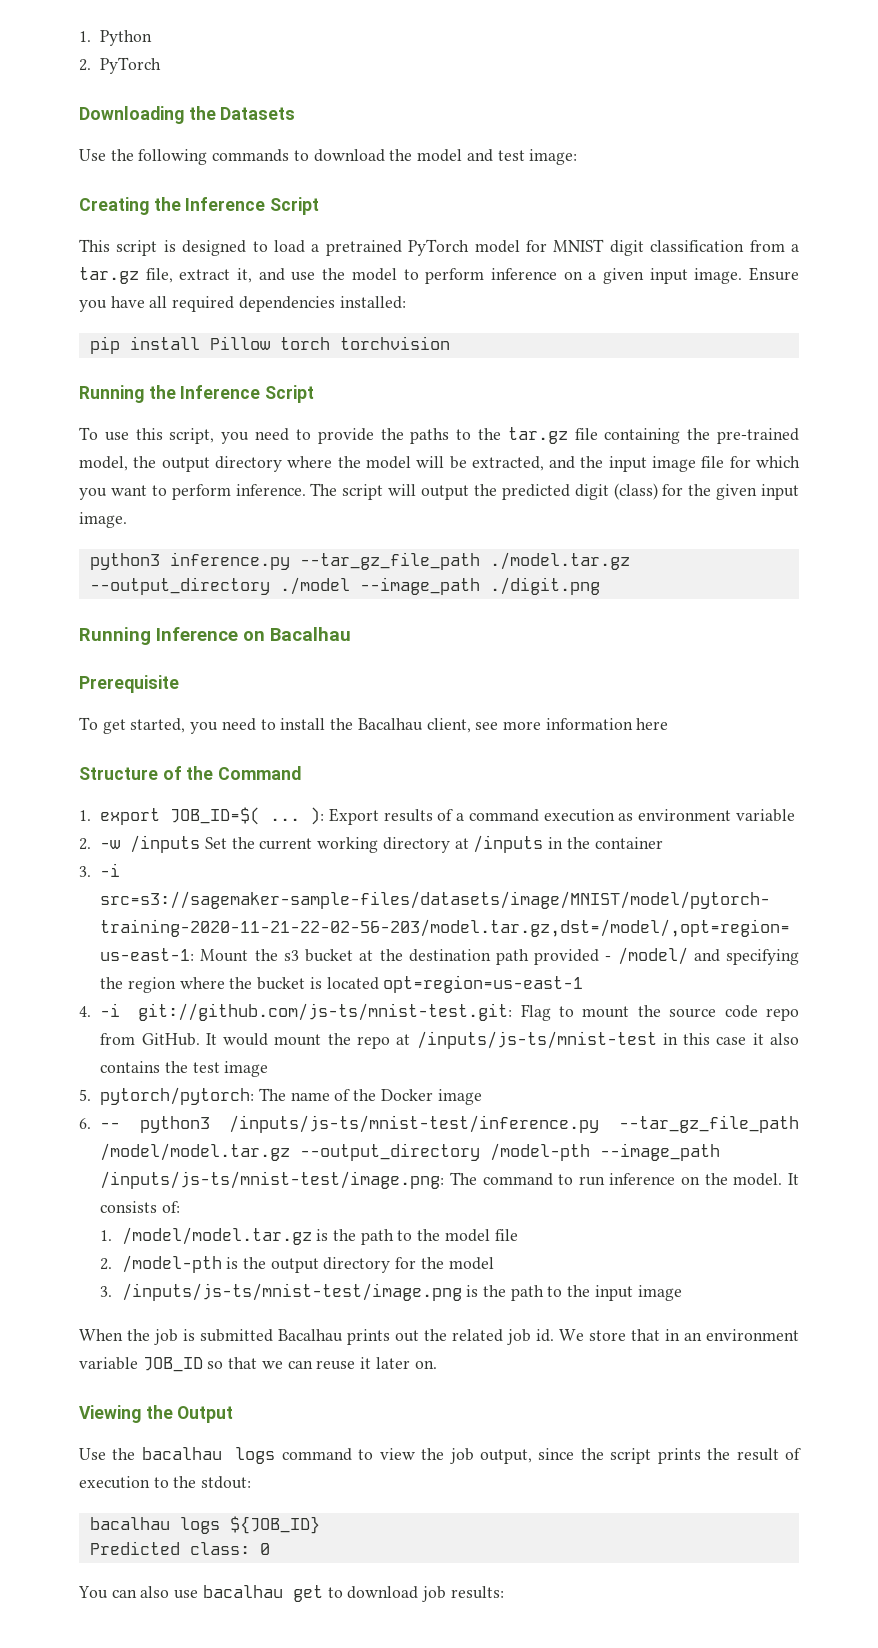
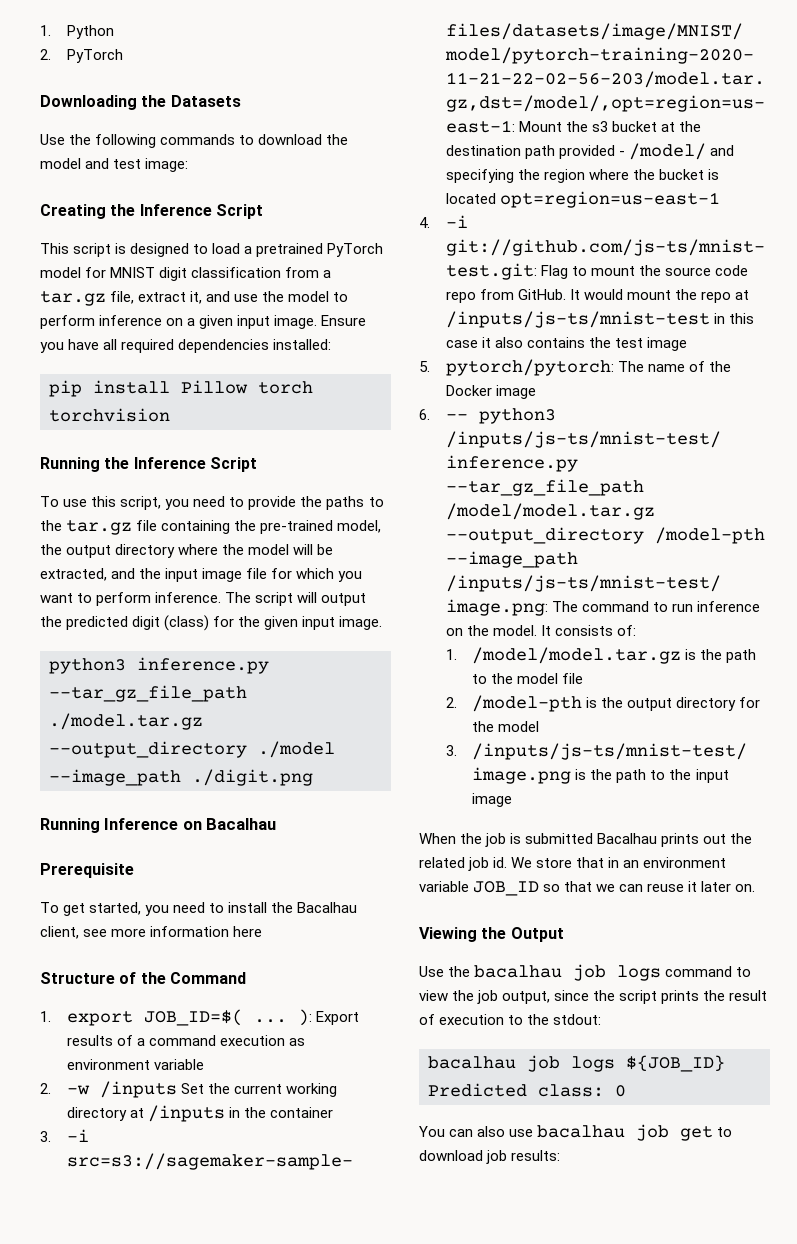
(222, 1453) none -> [573,964,607,981] job
(170, 1523) none -> [527,1055,560,1072] job
(283, 1591) none -> [636,1124,670,1141] job

